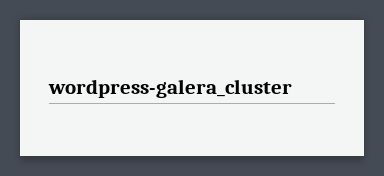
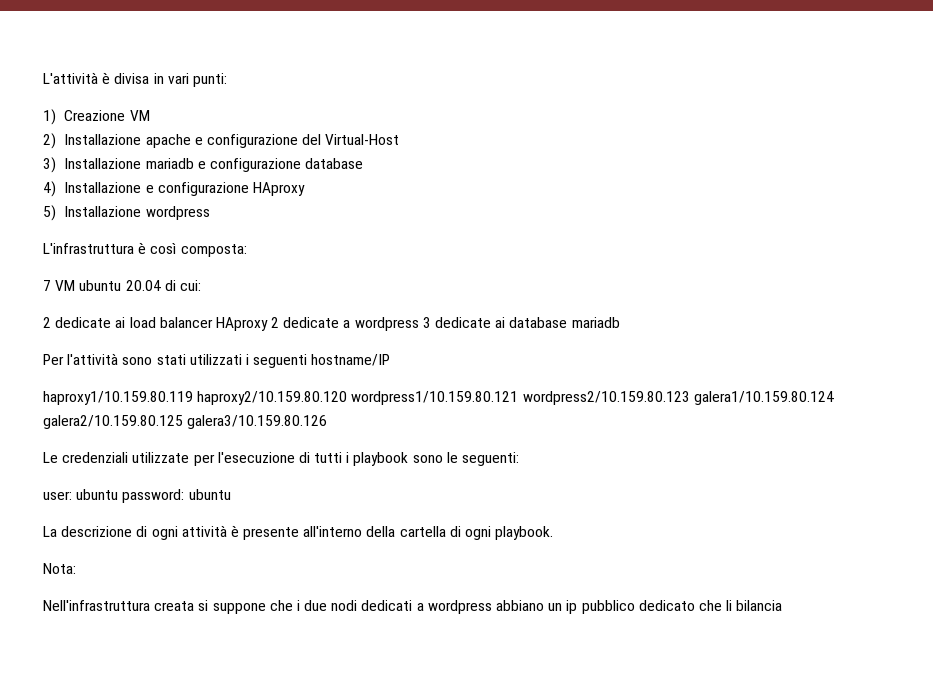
[48,79,292,98] wordpress-galera_cluster -> [43,72,227,87] [43,109,150,125] [43,133,400,149] [43,157,364,173] [43,181,306,197] [43,205,210,221] [43,242,247,257] [43,280,201,291] [43,317,620,331] [43,353,391,368] [43,391,834,405] [43,415,328,429] [43,452,520,466] [43,489,231,503] [43,525,554,540] [43,563,76,574] [43,600,783,614] L'attività è divisa in vari punti: // 1) Creazione VM // 2) Installazione apache e configurazione del Virtual-Host // 3) Installazione mariadb e configurazione database // 4) Installazione e configurazione HAproxy // 5) Installazione wordpress // L'infrastruttura è così composta: // 7 VM ubuntu 20.04 di cui: // 2 dedicate ai load balancer HAproxy 2 dedicate a wordpress 3 dedicate ai database mariadb // Per l'attività sono stati utilizzati i seguenti hostname/IP // haproxy1/10.159.80.119 haproxy2/10.159.80.120 wordpress1/10.159.80.121 wordpress2/10.159.80.123 galera1/10.159.80.124 galera2/10.159.80.125 galera3/10.159.80.126 // Le credenziali utilizzate per l'esecuzione di tutti i playbook sono le seguenti: // user: ubuntu password: ubuntu // La descrizione di ogni attività è presente all'interno della cartella di ogni playbook. // Nota: // Nell'infrastruttura creata si suppone che i due nodi dedicati a wordpress abbiano un ip pubblico dedicato che li bilancia

